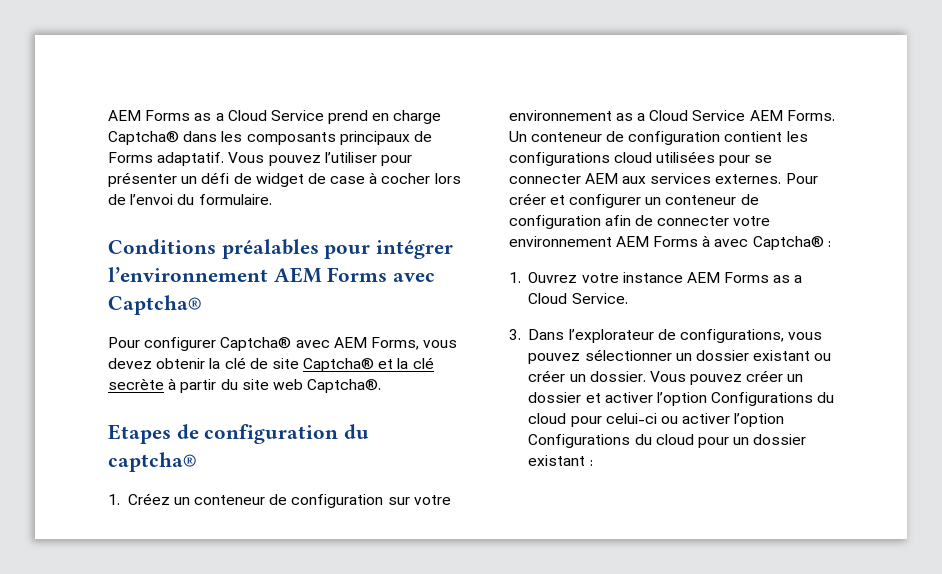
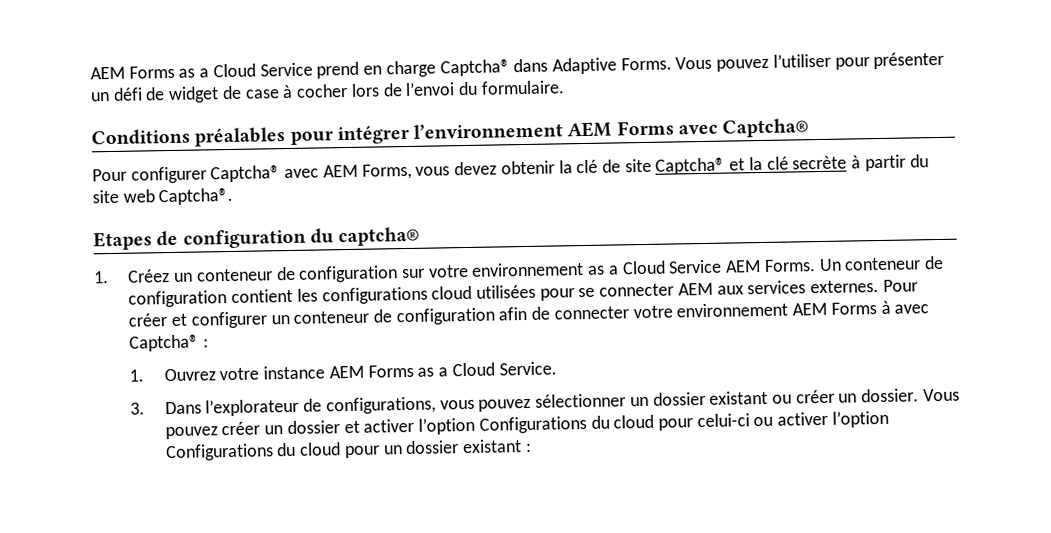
[221,131,432,145] [108,152,225,166] les composants principaux de Forms adaptatif. -> [551,57,672,75] Adaptive Forms.

